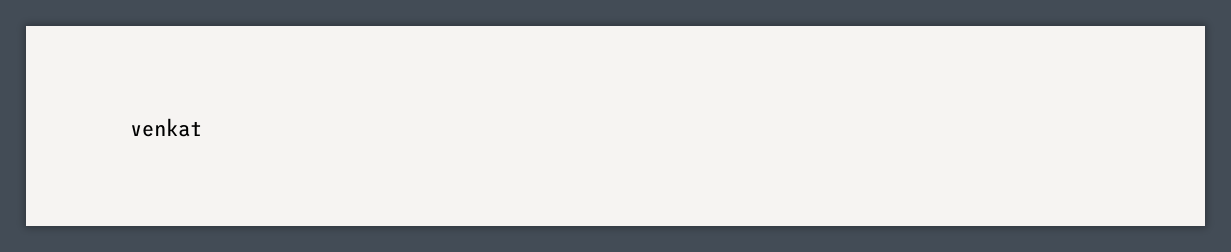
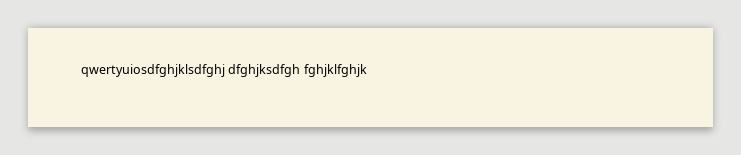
[130,118,202,137] venkat -> [81,64,367,77] qwertyuiosdfghjklsdfghj dfghjksdfgh fghjklfghjk

